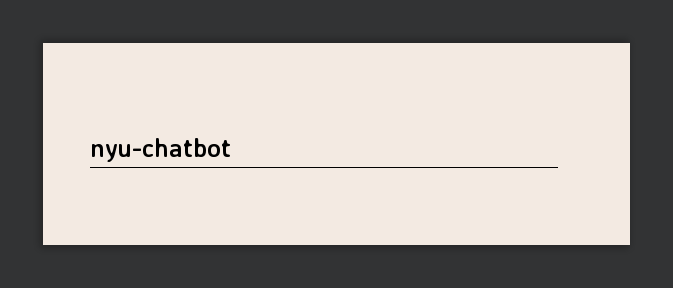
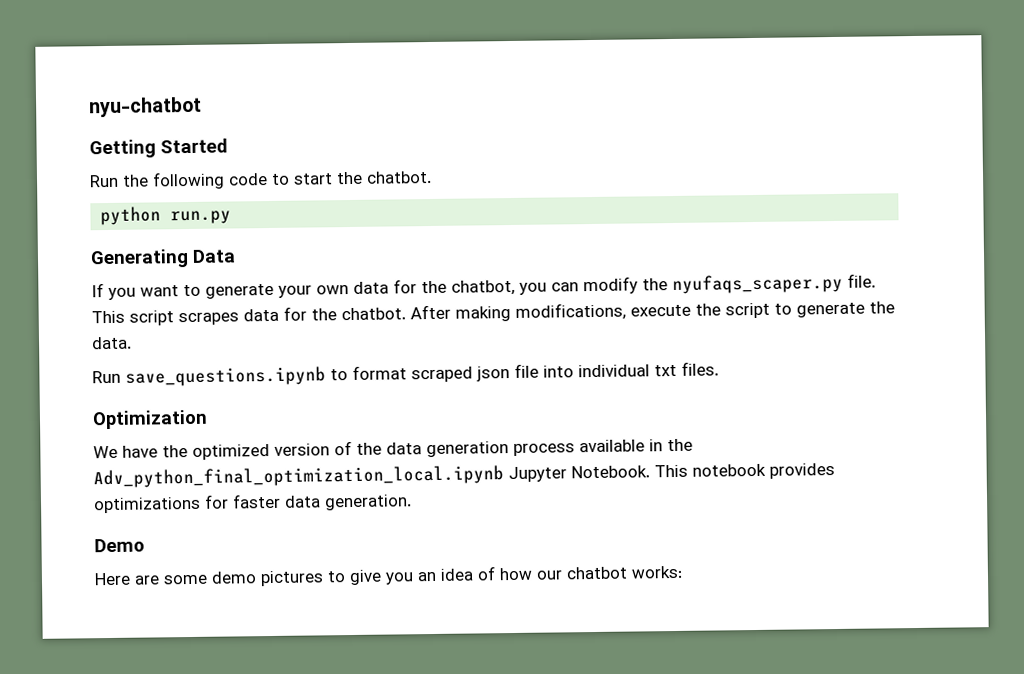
(231, 150) none -> [89,138,228,159] [89,170,432,190] [100,206,232,226] [90,249,236,269] [91,273,876,300] [91,301,895,326] [91,336,132,350] [92,361,719,387] [92,409,208,430] [93,438,693,460] [93,463,835,489] [93,493,412,514] [94,538,145,553] [94,565,682,587] // Getting Started // Run the following code to start the chatbot. // python run.py // Generating Data // If you want to generate your own data for the chatbot, you can modify the nyufaqs_scaper.py file. This script scrapes data for the chatbot. After making modifications, execute the script to generate the data. // Run save_questions.ipynb to format scraped json file into individual txt files. // Optimization // We have the optimized version of the data generation process available in the Adv_python_final_optimization_local.ipynb Jupyter Notebook. This notebook provides optimizations for faster data generation. // Demo // Here are some demo pictures to give you an idea of how our chatbot works:

